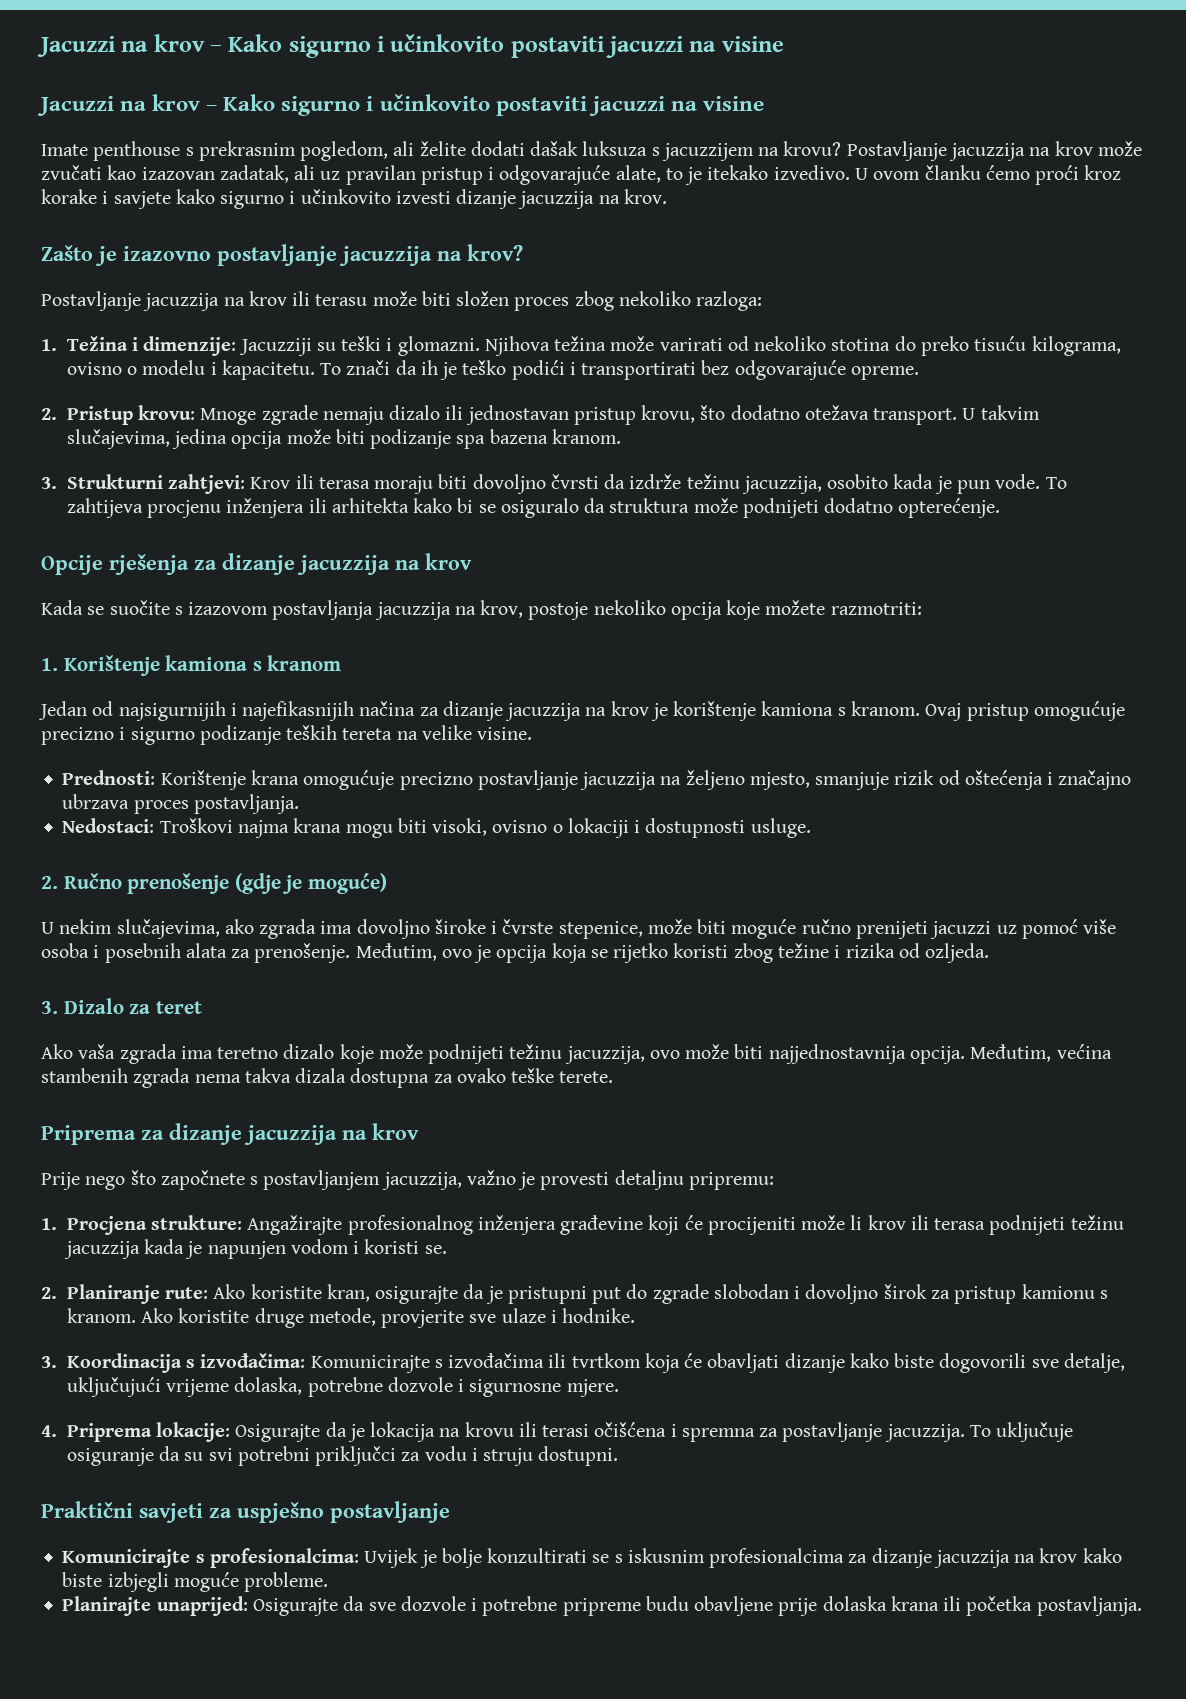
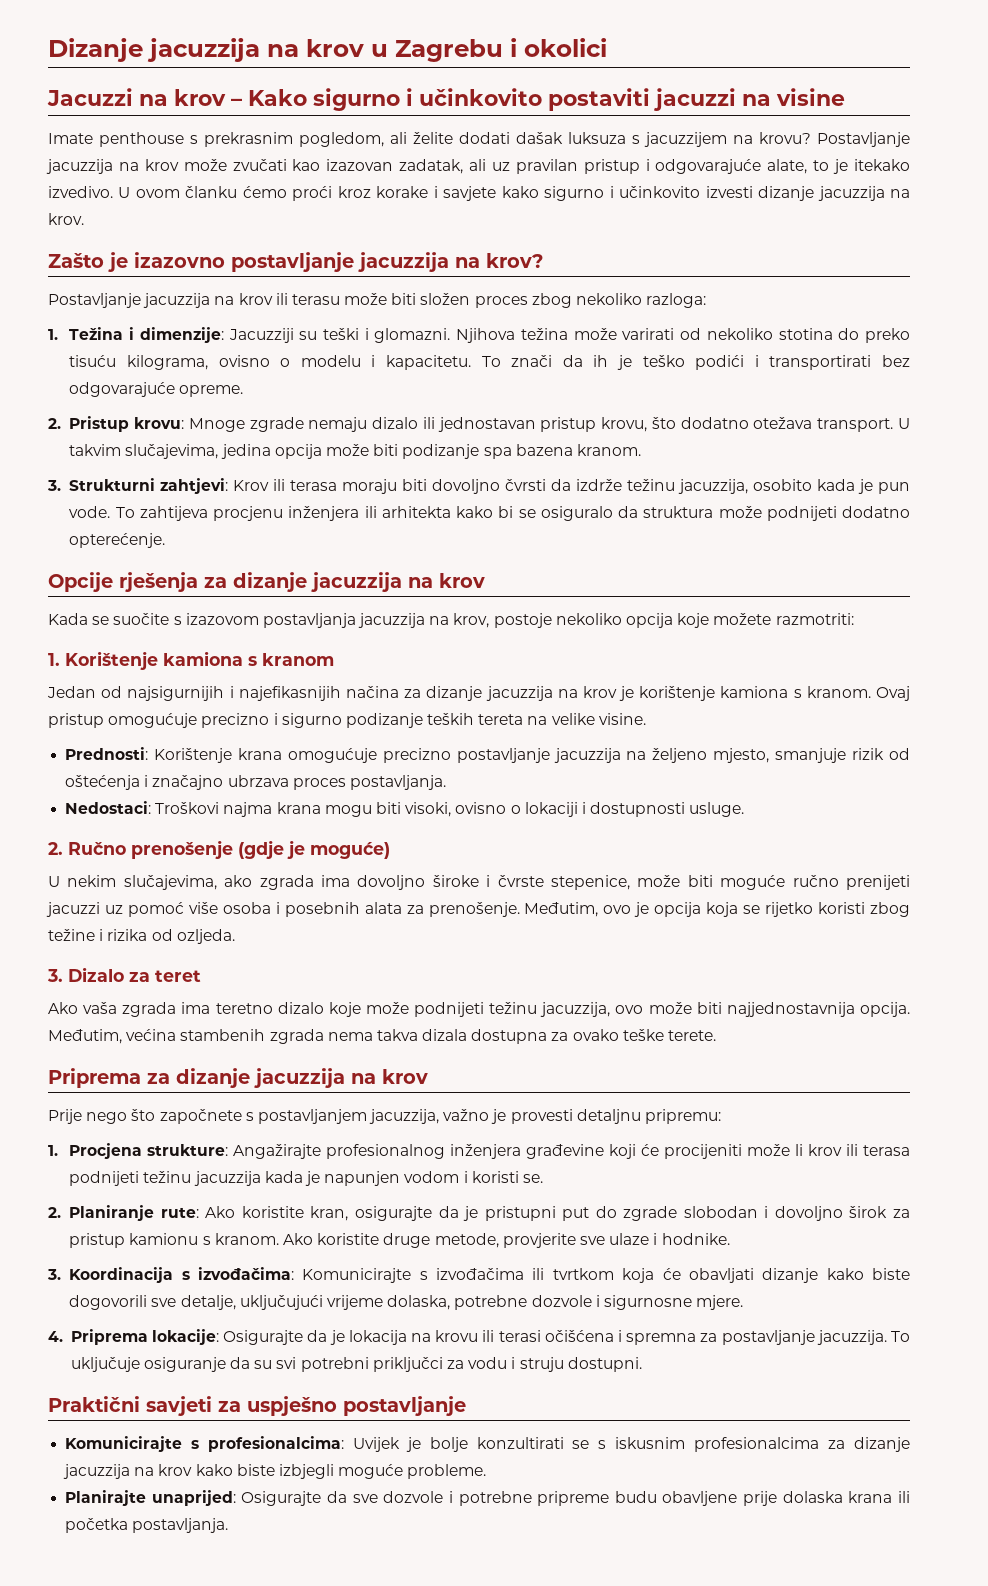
[37,34,784,58] Jacuzzi na krov – Kako sigurno i učinkovito postaviti jacuzzi na visine -> [48,38,607,62] Dizanje jacuzzija na krov u Zagrebu i okolici

